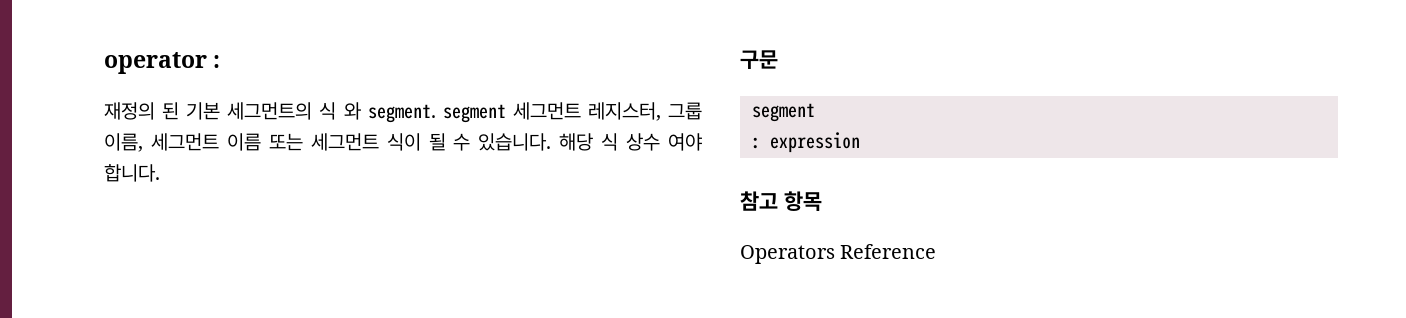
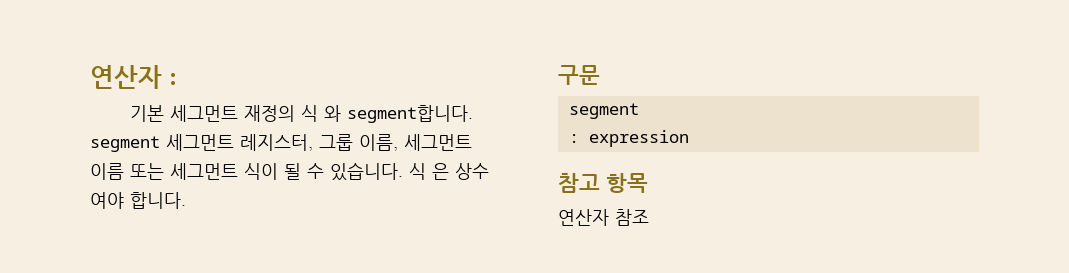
[104,52,207,74] operator -> [90,65,162,89] 연산자
[104,102,313,120] 재정의 된 기본 세그먼트의 -> [130,105,296,122] 기본 세그먼트 재정의
[367,104,436,123] segment. -> [347,105,474,123] segment합니다.
[559,133,619,151] 해당 식 -> [409,163,449,180] 식 은
[740,244,937,264] Operators Reference -> [558,209,649,226] 연산자 참조

